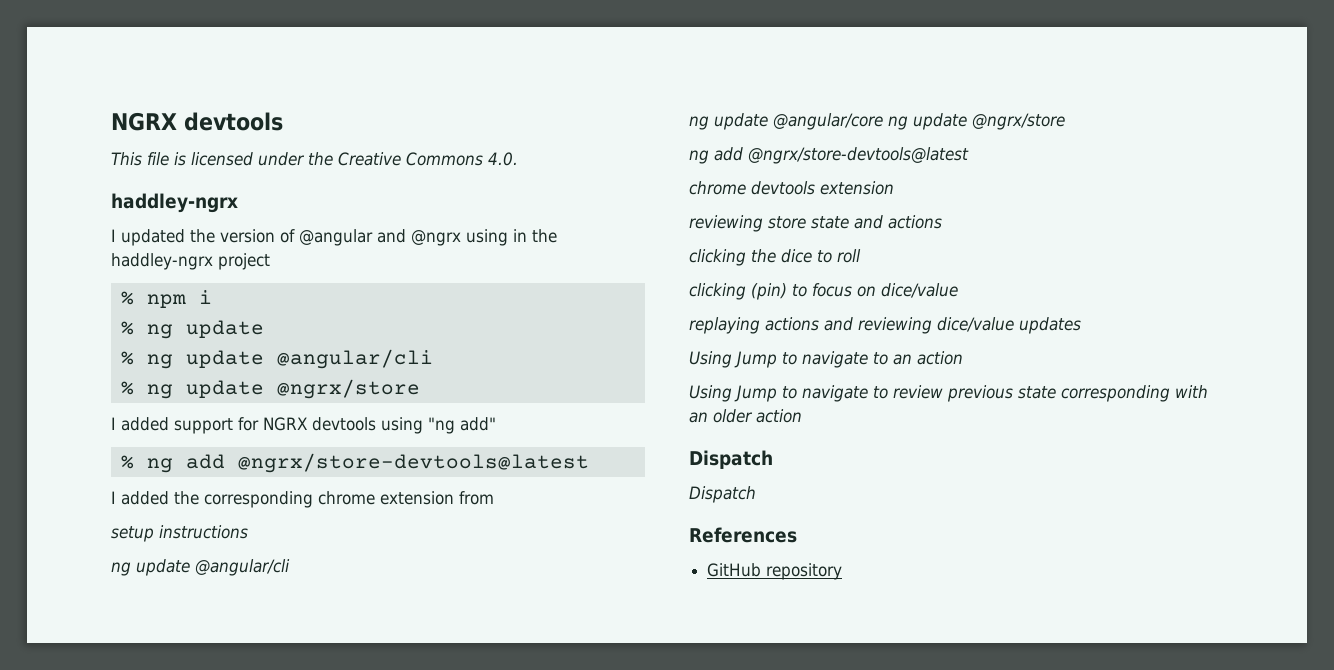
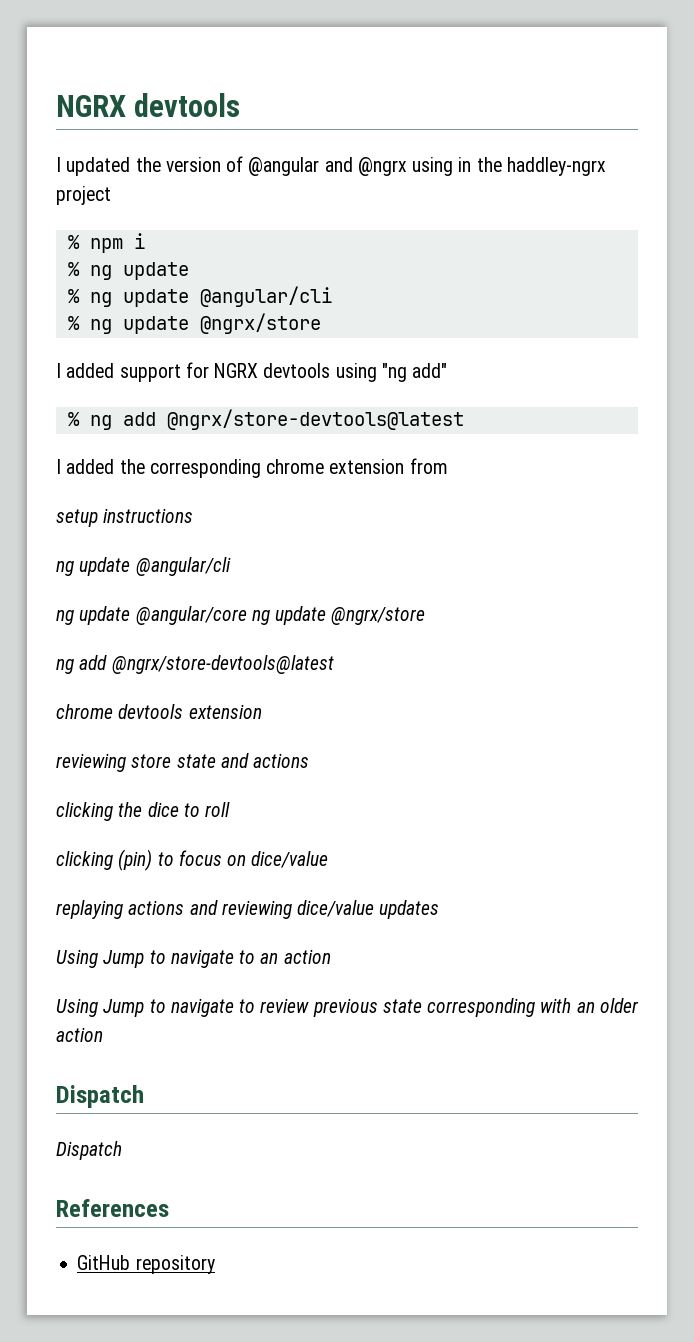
[111,112,283,131] [111,152,518,166] [111,193,238,213] NGRX devtools // This file is licensed under the Creative Commons 4.0. // haddley-ngrx -> [56,93,241,117] NGRX devtools

